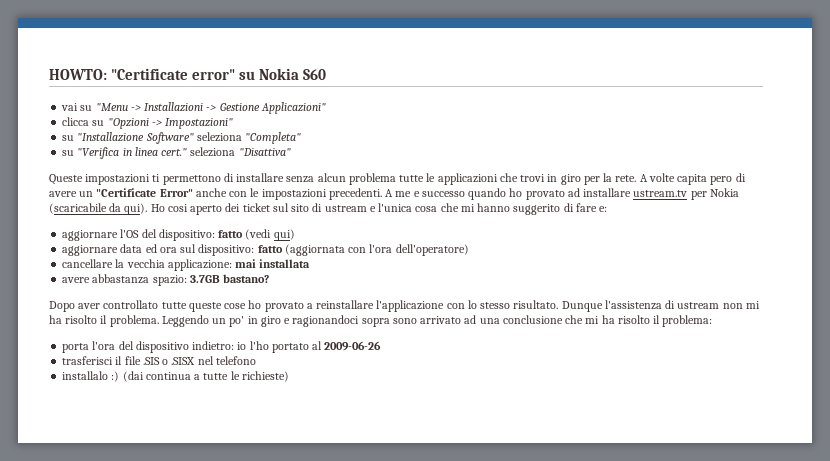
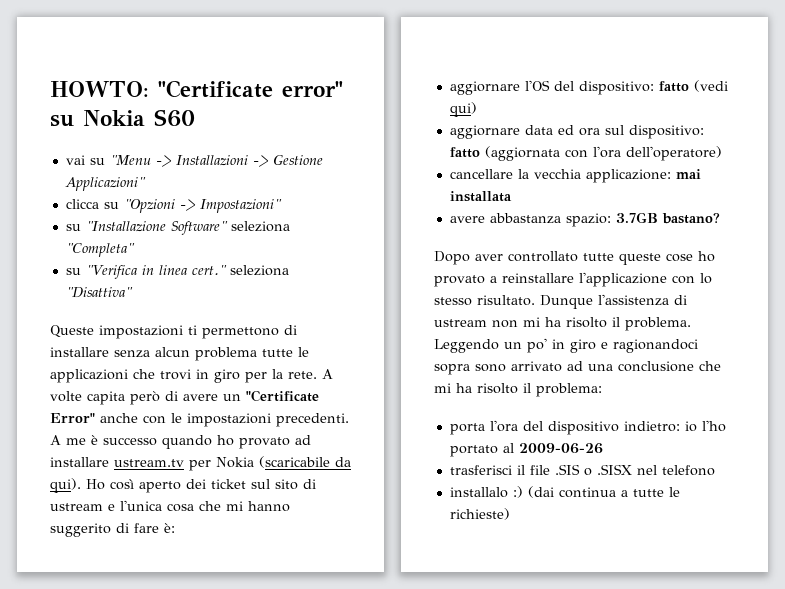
[710,176,733,185] pero -> [130,391,160,405] però
[413,191,420,197] e -> [91,435,98,445] è
[167,204,188,212] cosi -> [110,479,134,490] così
[599,206,608,212] e: -> [164,523,175,533] è:

